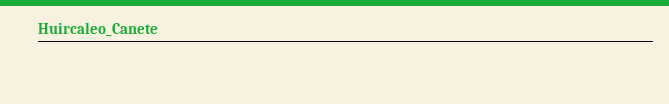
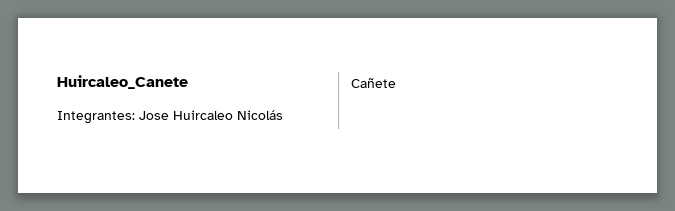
(158, 29) none -> [57,110,283,124] [351,78,396,88] // Integrantes: Jose Huircaleo Nicolás Cañete

